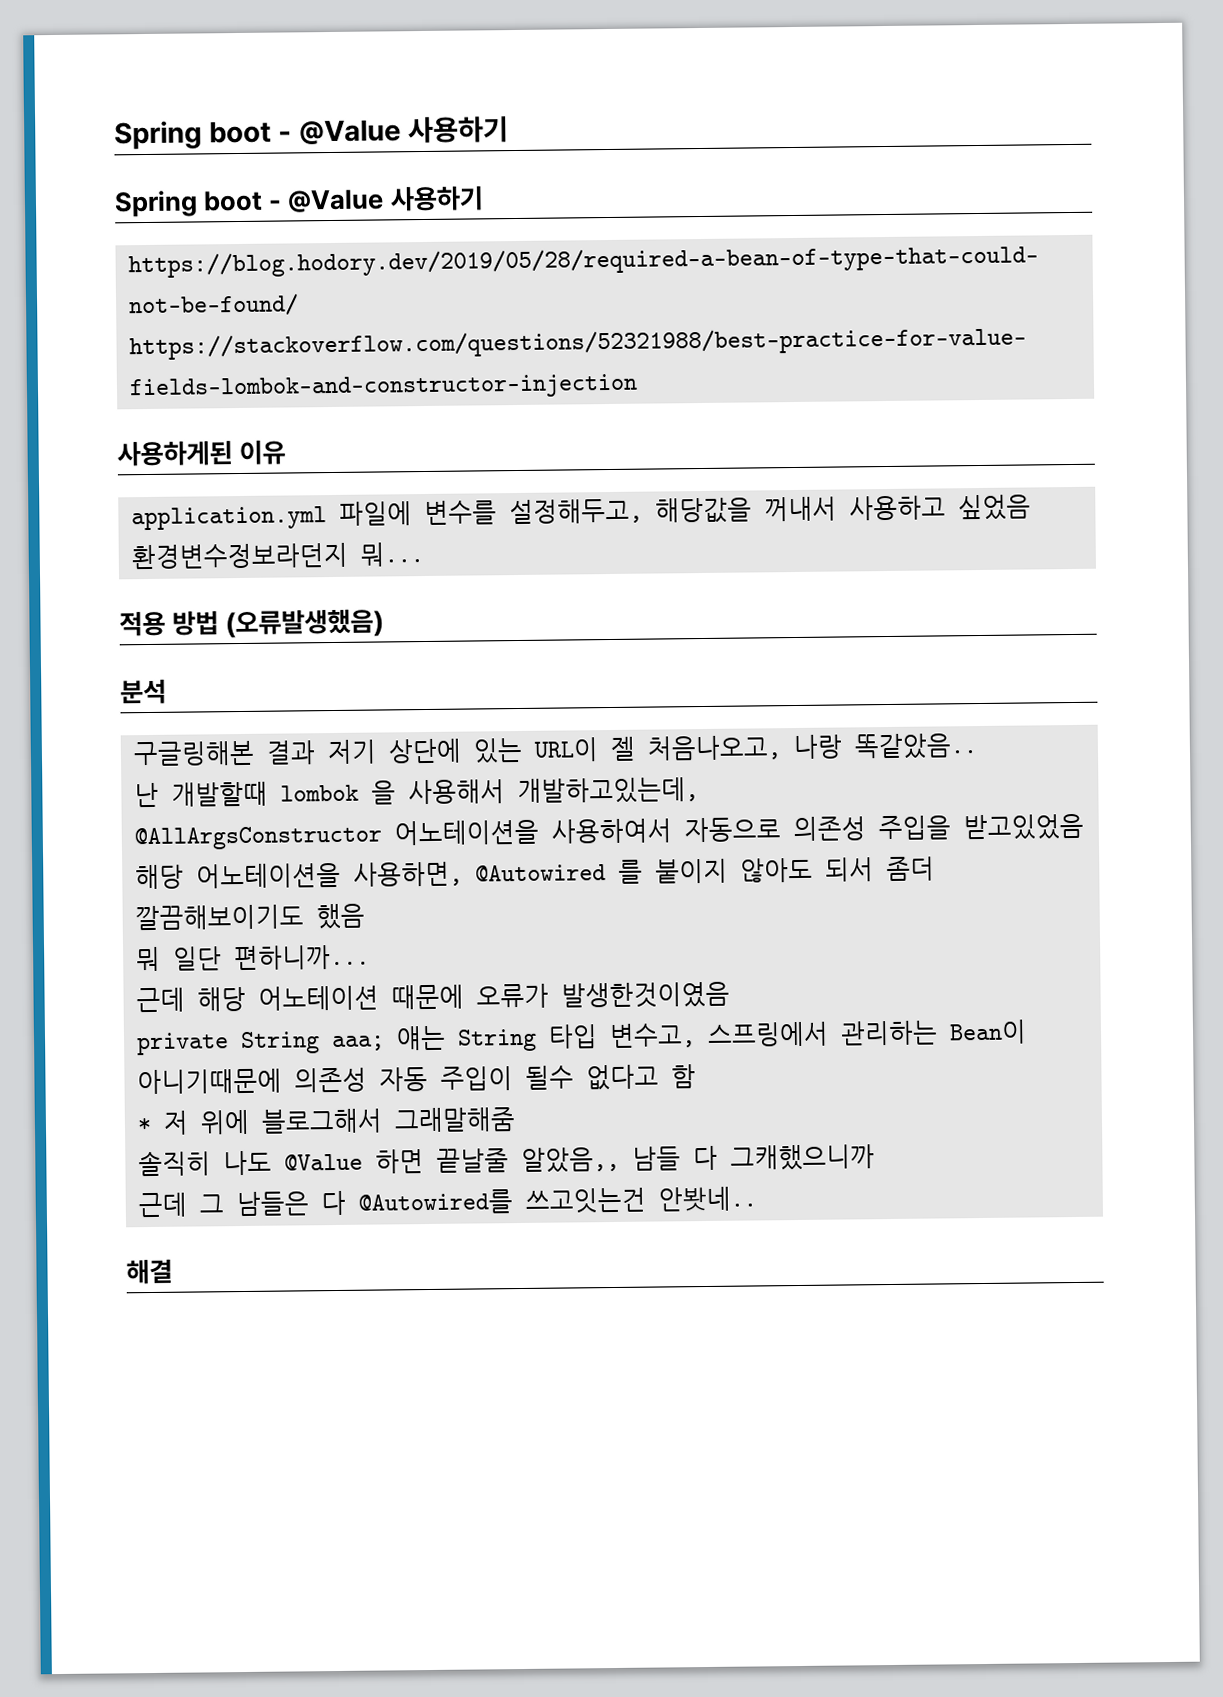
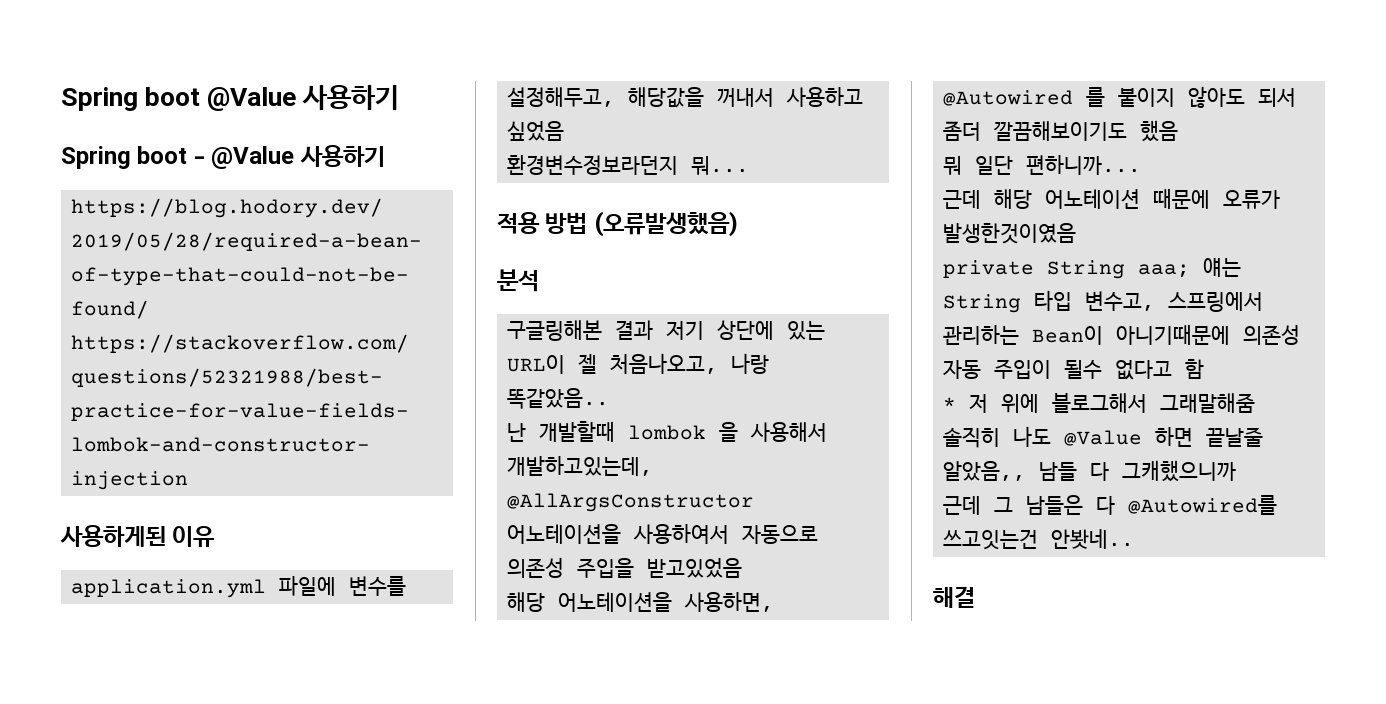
[114,120,293,150] Spring boot - -> [61,87,201,111] Spring boot

